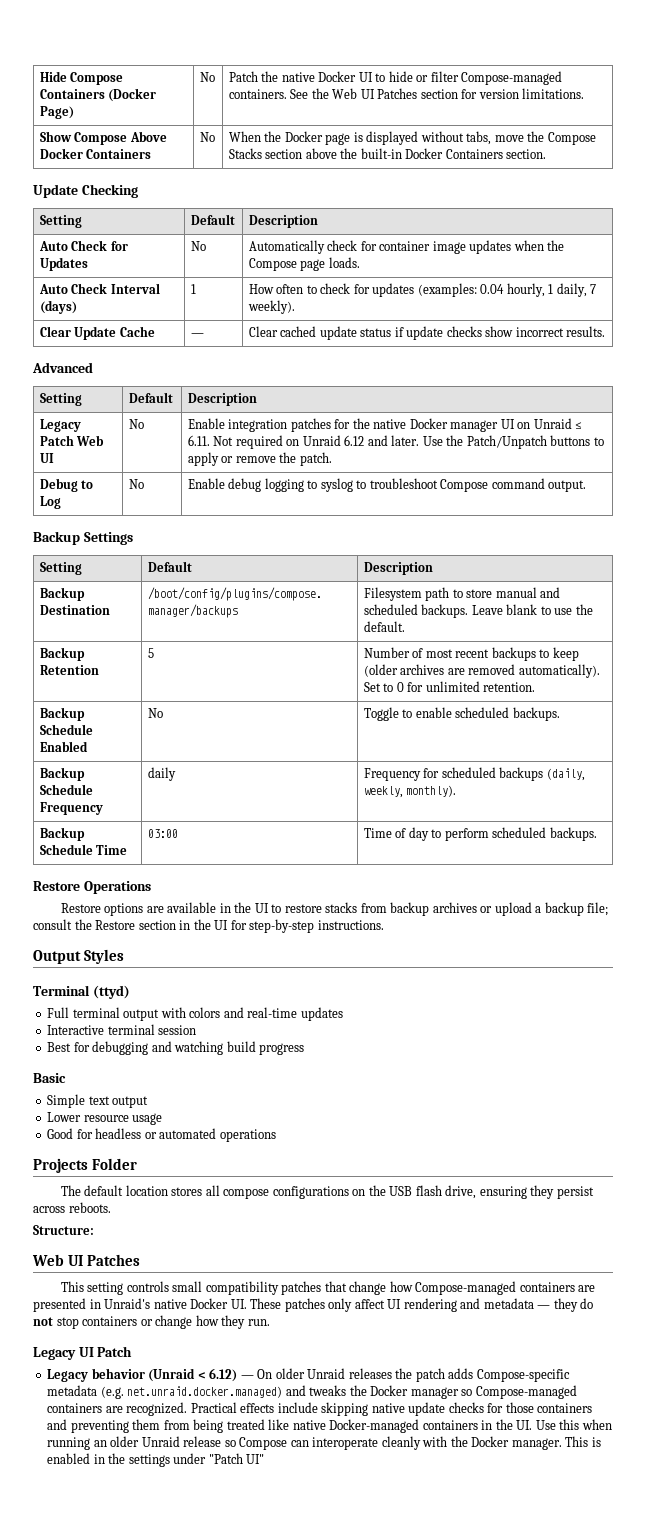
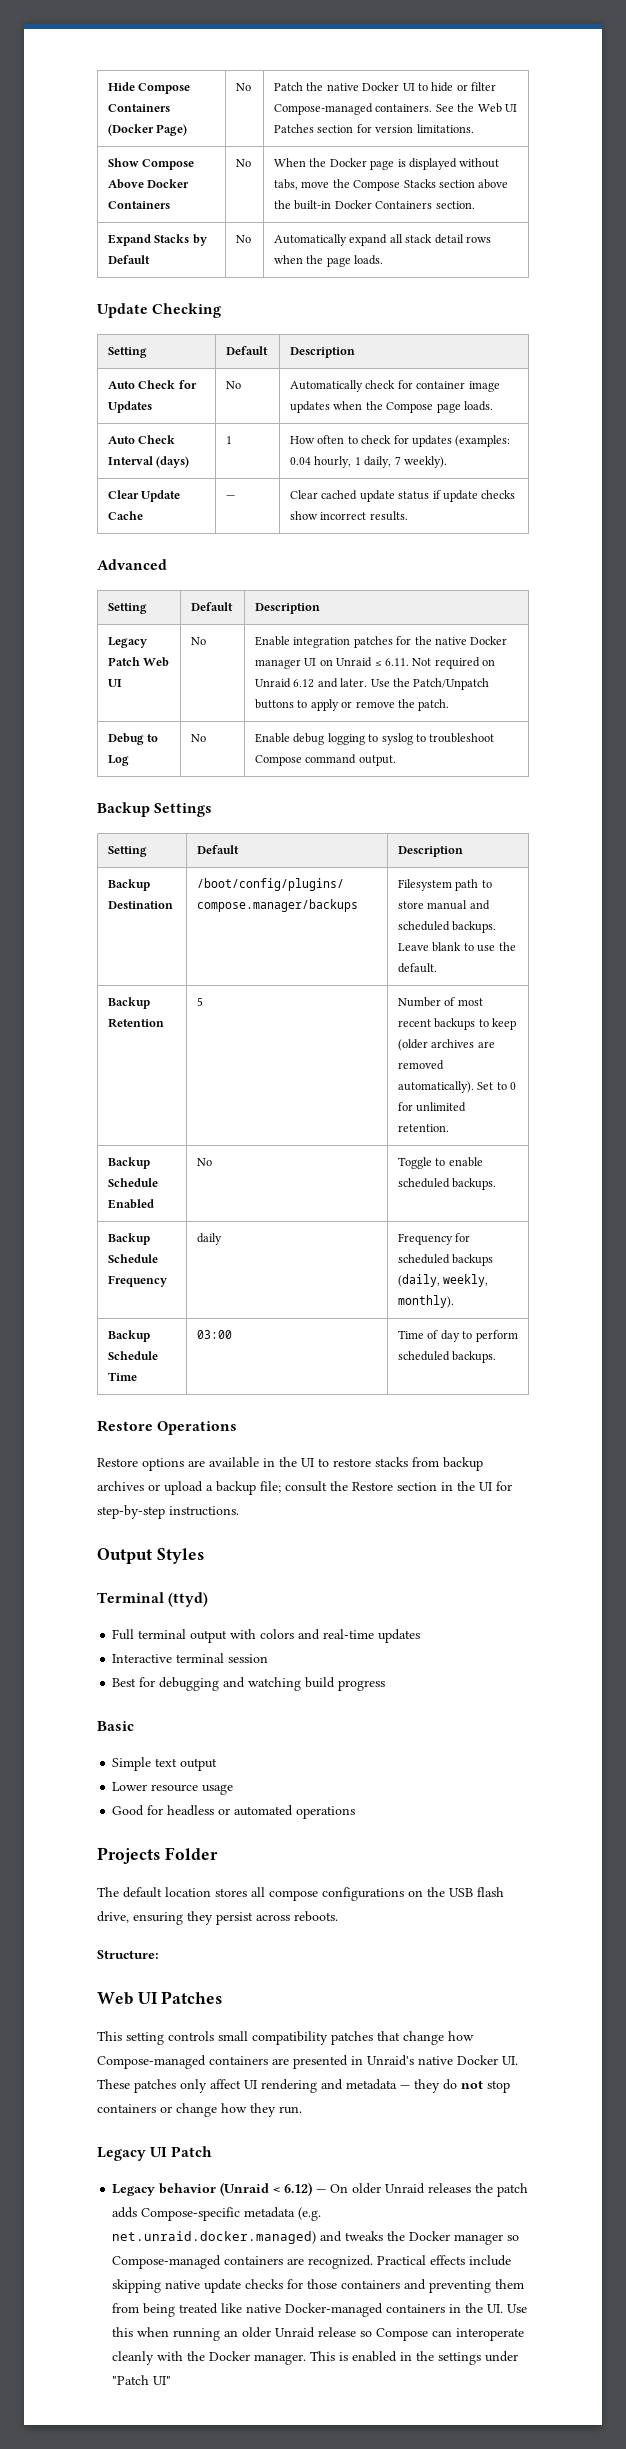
(547, 154) none -> [108,234,207,246] [108,255,151,264] [236,235,252,243] [274,234,491,246] [274,255,384,267] // Expand Stacks by Default | No | Automatically expand all stack detail rows when the page loads.

